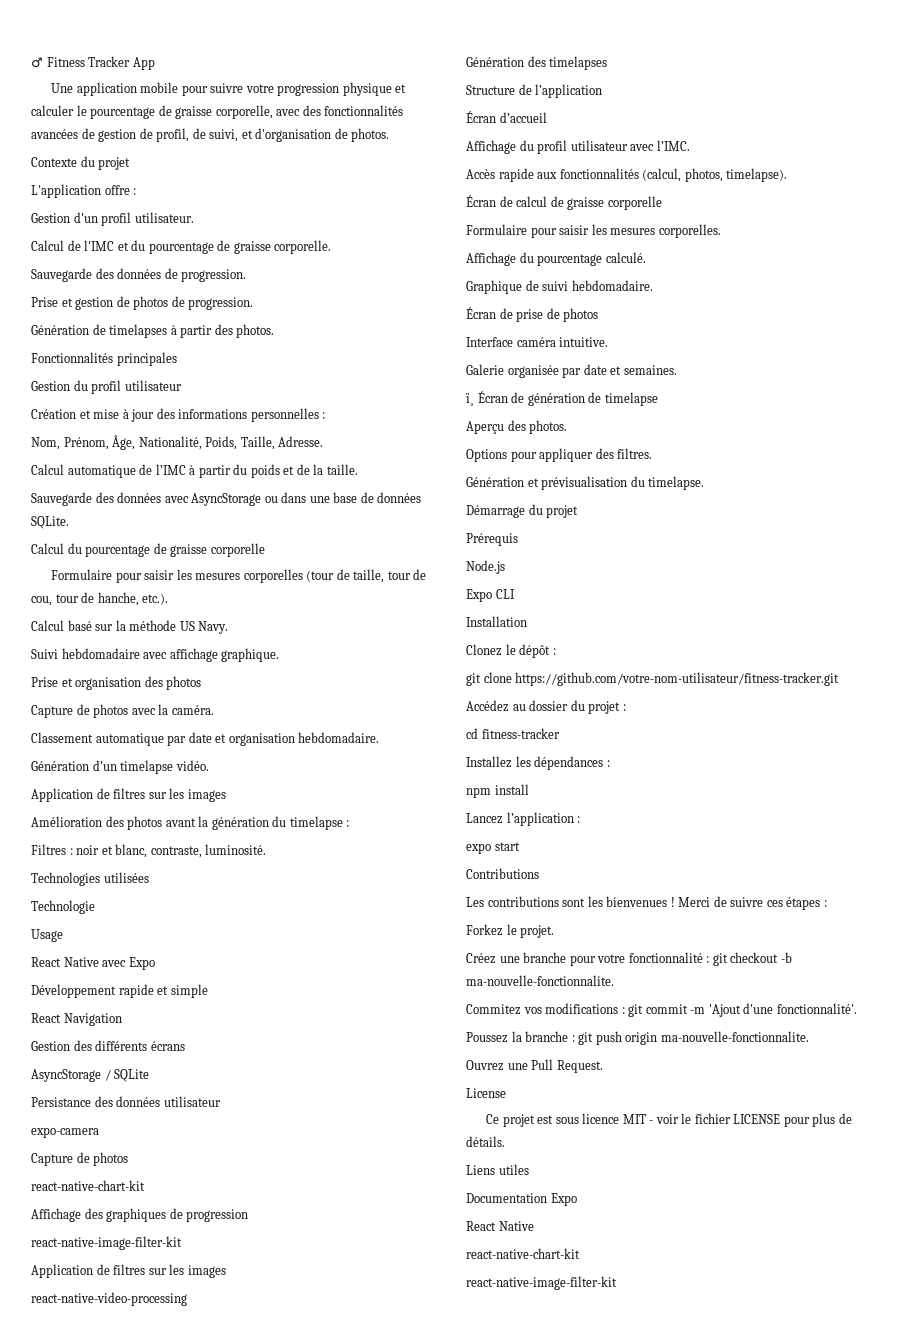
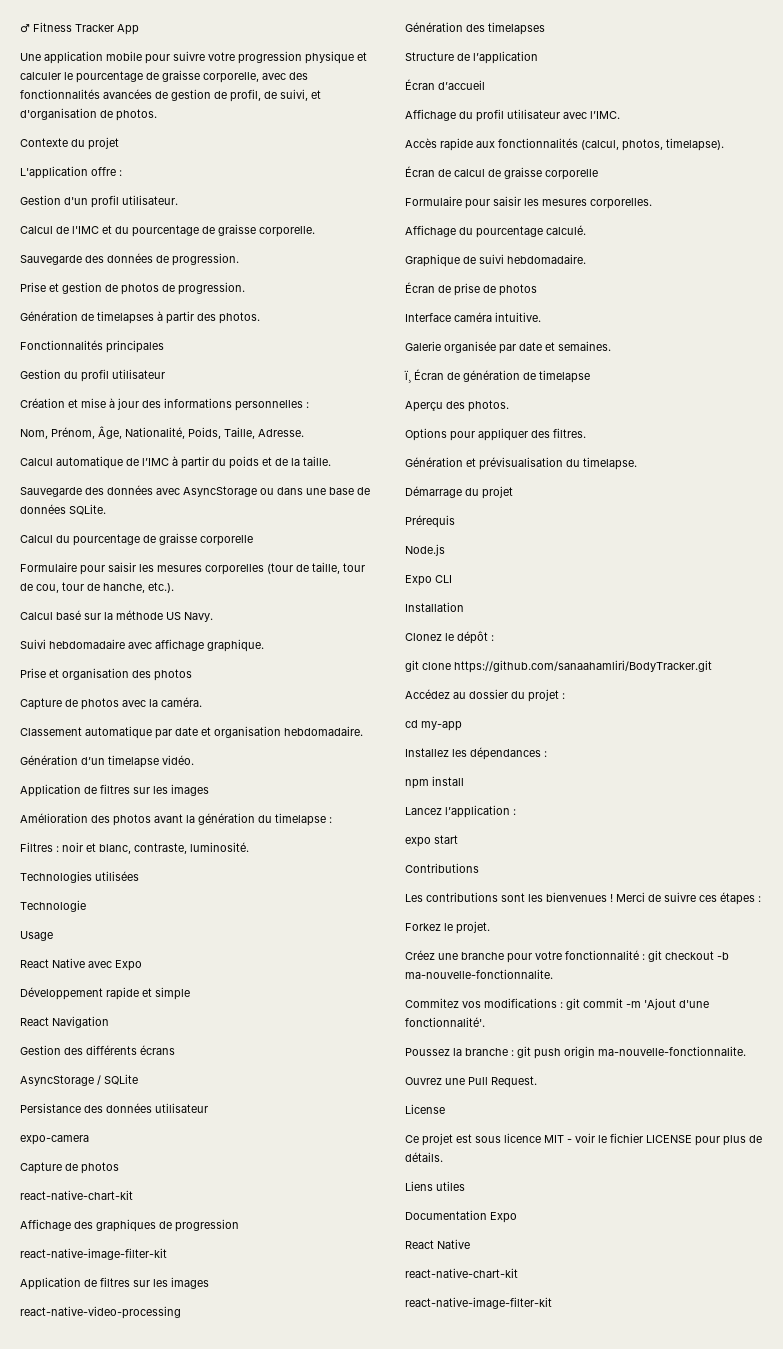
[515,672,840,686] https://github.com/votre-nom-utilisateur/fitness-tracker.git -> [454,660,712,673] https://github.com/sanaahamliri/BodyTracker.git
[481,728,560,739] fitness-tracker -> [421,721,462,731] my-app

